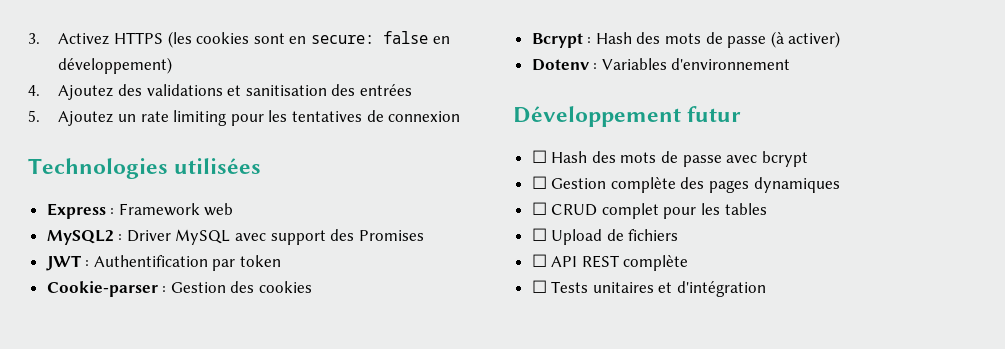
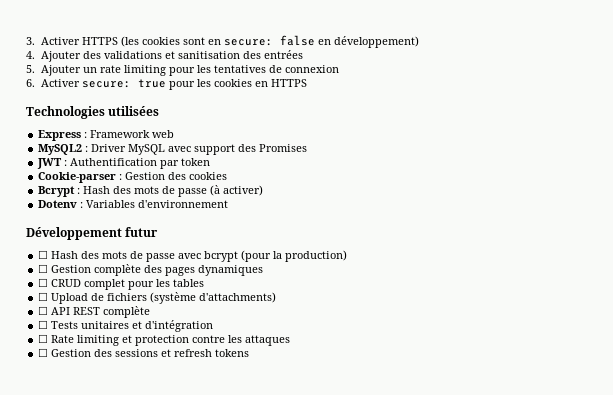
[58,33,110,45] Activez -> [41,37,81,45] Activer
[58,85,114,100] Ajoutez -> [41,51,82,62] Ajouter
[58,111,114,126] Ajoutez -> [41,65,82,76] Ajouter
(461, 116) none -> [26,79,308,90] // 6. Activer secure: true pour les cookies en HTTPS
(808, 159) none -> [241,250,348,262] (pour la production)
(679, 235) none -> [150,292,277,304] (système d'attachments)
(767, 289) none -> [38,334,291,346] [38,348,250,357] // ☐ Rate limiting et protection contre les attaques // ☐ Gestion des sessions et refresh tokens

